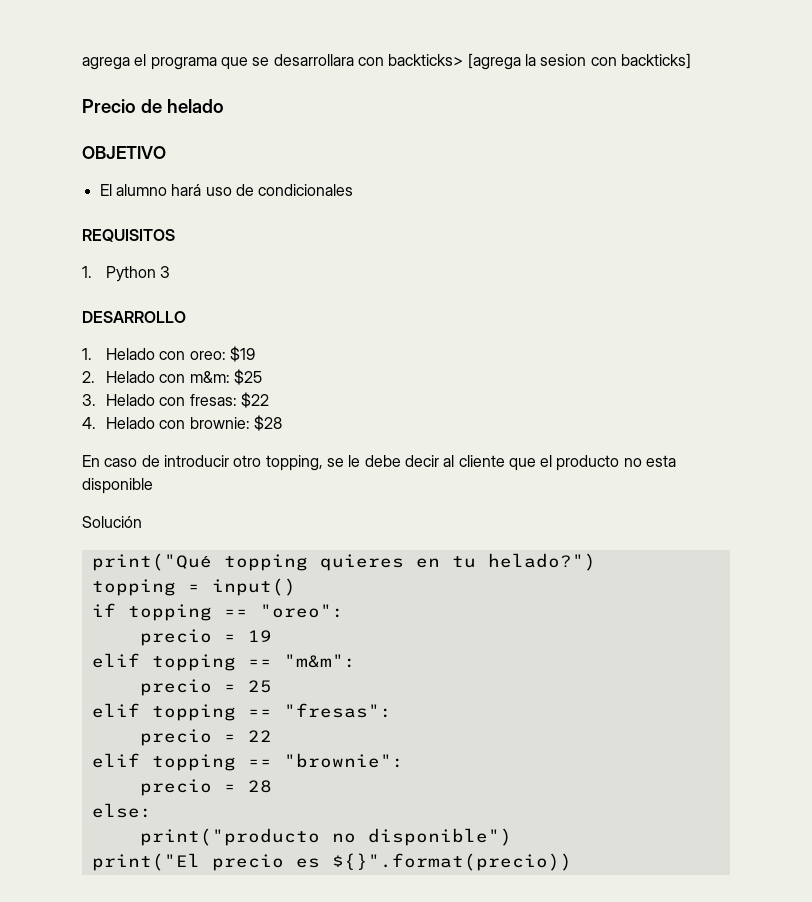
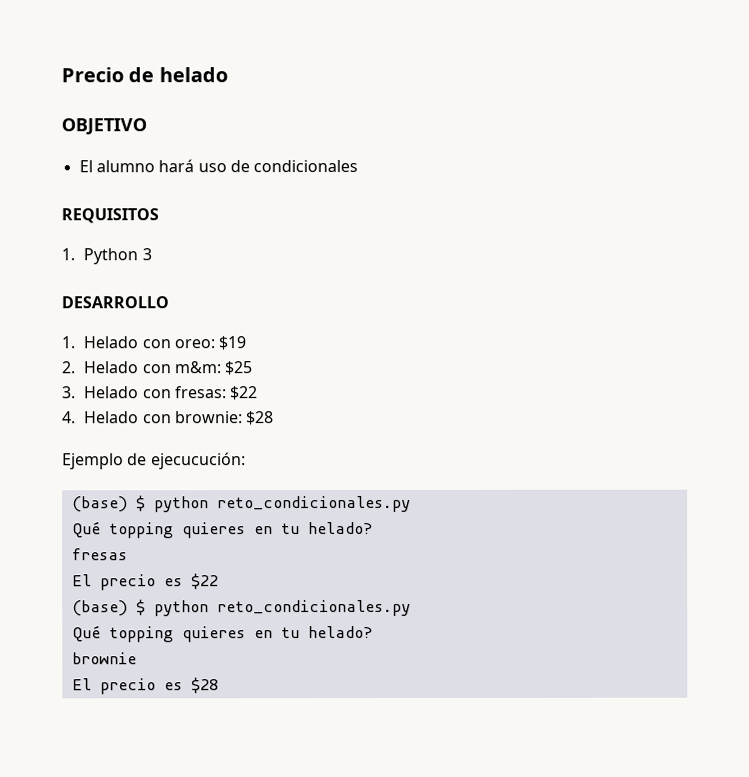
[82,53,691,70] agrega el programa que se desarrollara con backticks> [agrega la sesion con backticks] // -> (61, 75) none
[82,455,677,471] [82,478,153,494] [82,516,142,528] [91,553,596,571] [91,578,296,596] [91,603,344,621] [139,629,272,646] [91,653,356,671] [139,679,272,696] [91,703,392,721] [139,729,272,746] [91,753,404,771] [139,779,272,796] [91,803,152,818] [139,828,512,846] [91,853,572,871] En caso de introducir otro topping, se le debe decir al cliente que el producto no esta disponible // Solución // print("Qué topping quieres en tu helado?") // topping = input() // if topping == "oreo": // precio = 19 // elif topping == "m&m": // precio = 25 // elif topping == "fresas": // precio = 22 // elif topping == "brownie": // precio = 28 // else: // print("producto no disponible") // print("El precio es ${}".format(precio)) -> [62,452,246,470] [71,495,411,513] [71,521,373,539] [71,548,128,561] [71,573,219,591] [71,599,411,617] [71,625,373,643] [71,652,137,665] [71,677,219,695] Ejemplo de ejecucución: // (base) $ python reto_condicionales.py // Qué topping quieres en tu helado? // fresas // El precio es $22 // (base) $ python reto_condicionales.py // Qué topping quieres en tu helado? // brownie // El precio es $28

